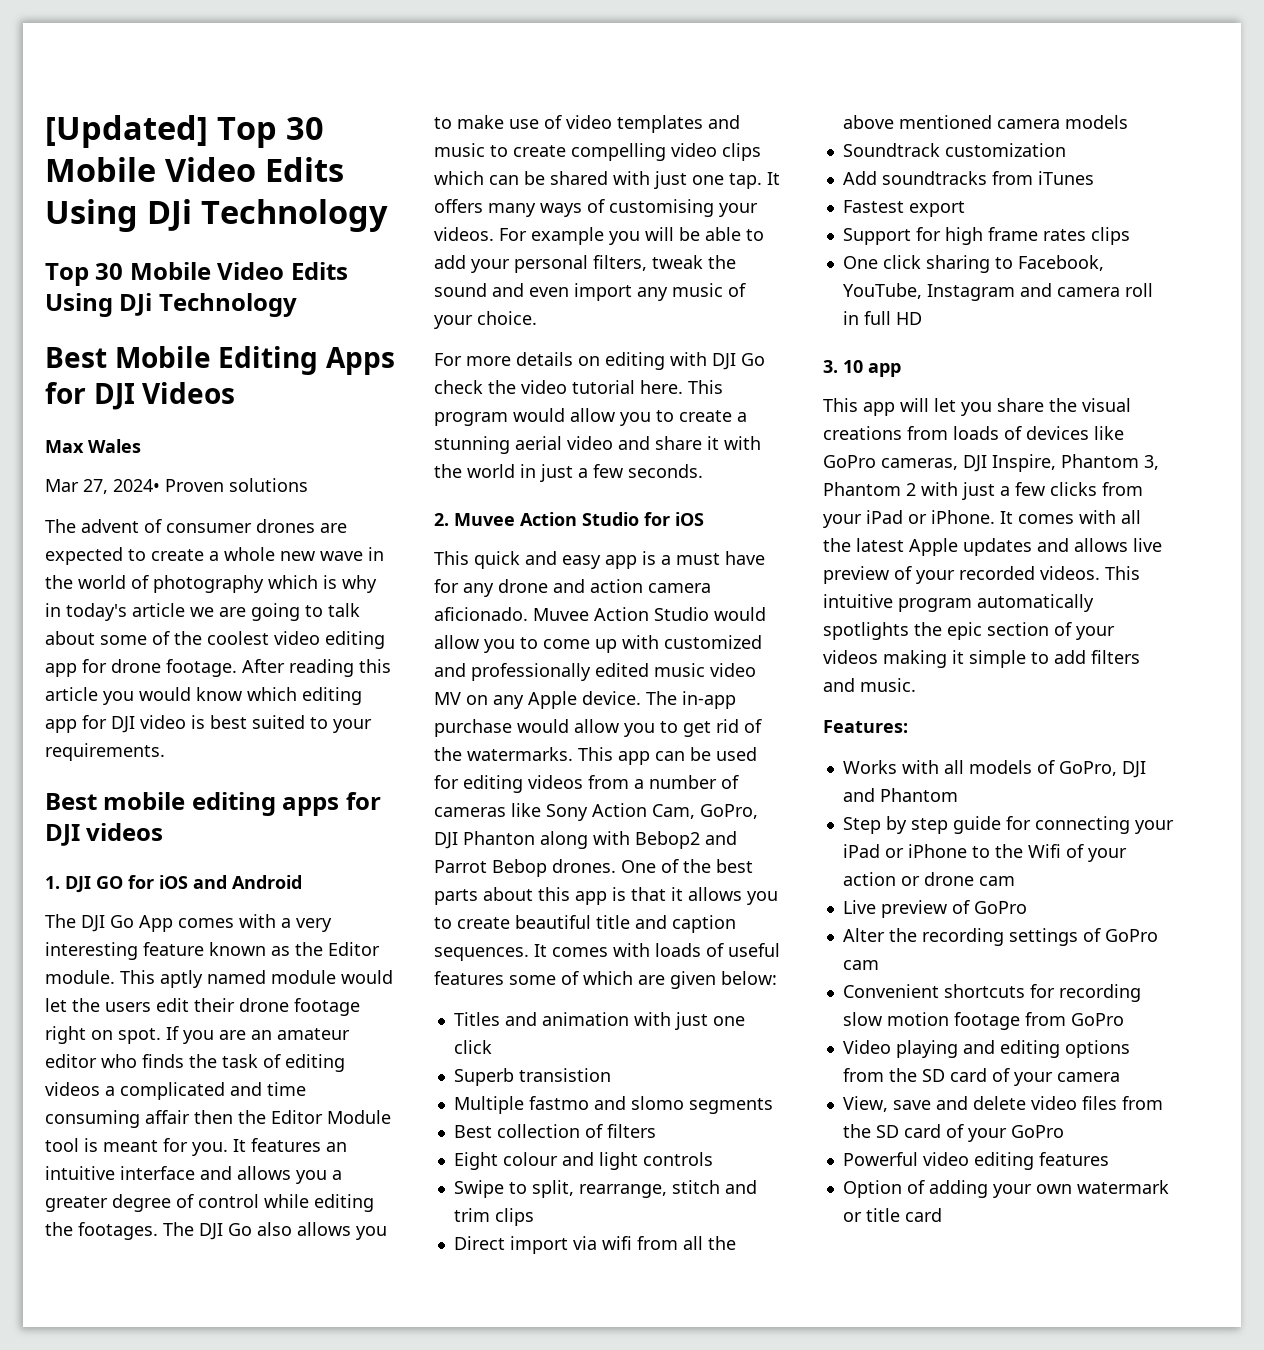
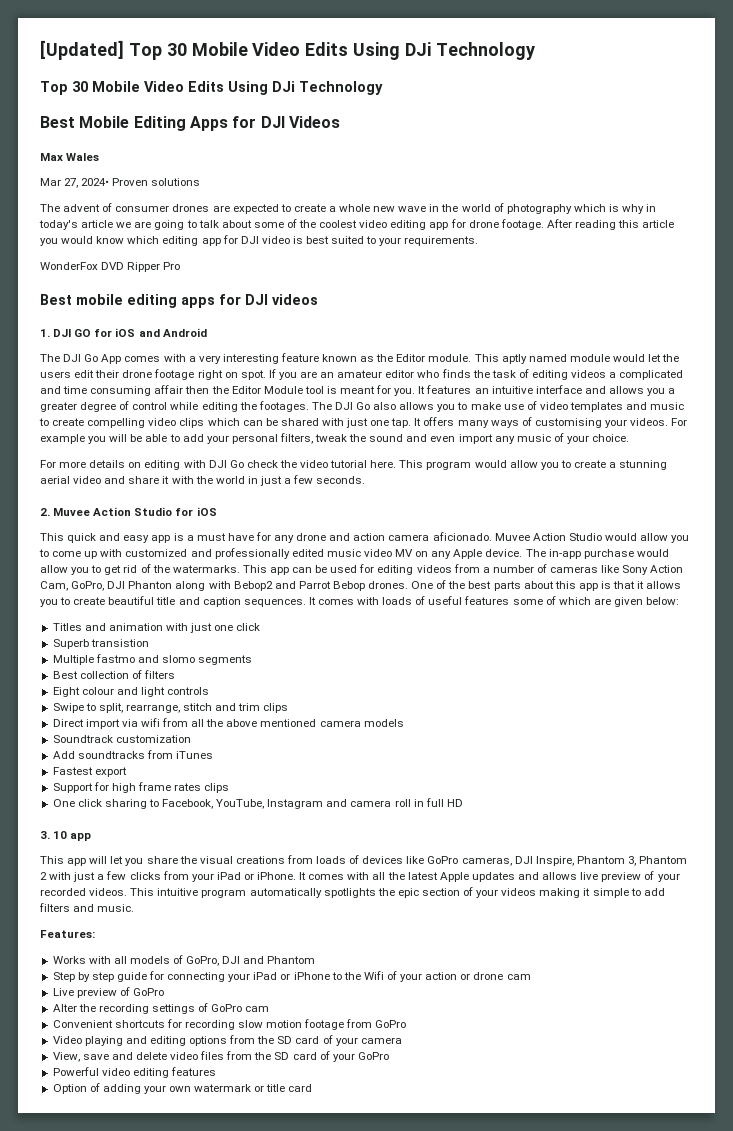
(165, 752) none -> [40,262,181,272] // WonderFox DVD Ripper Pro

